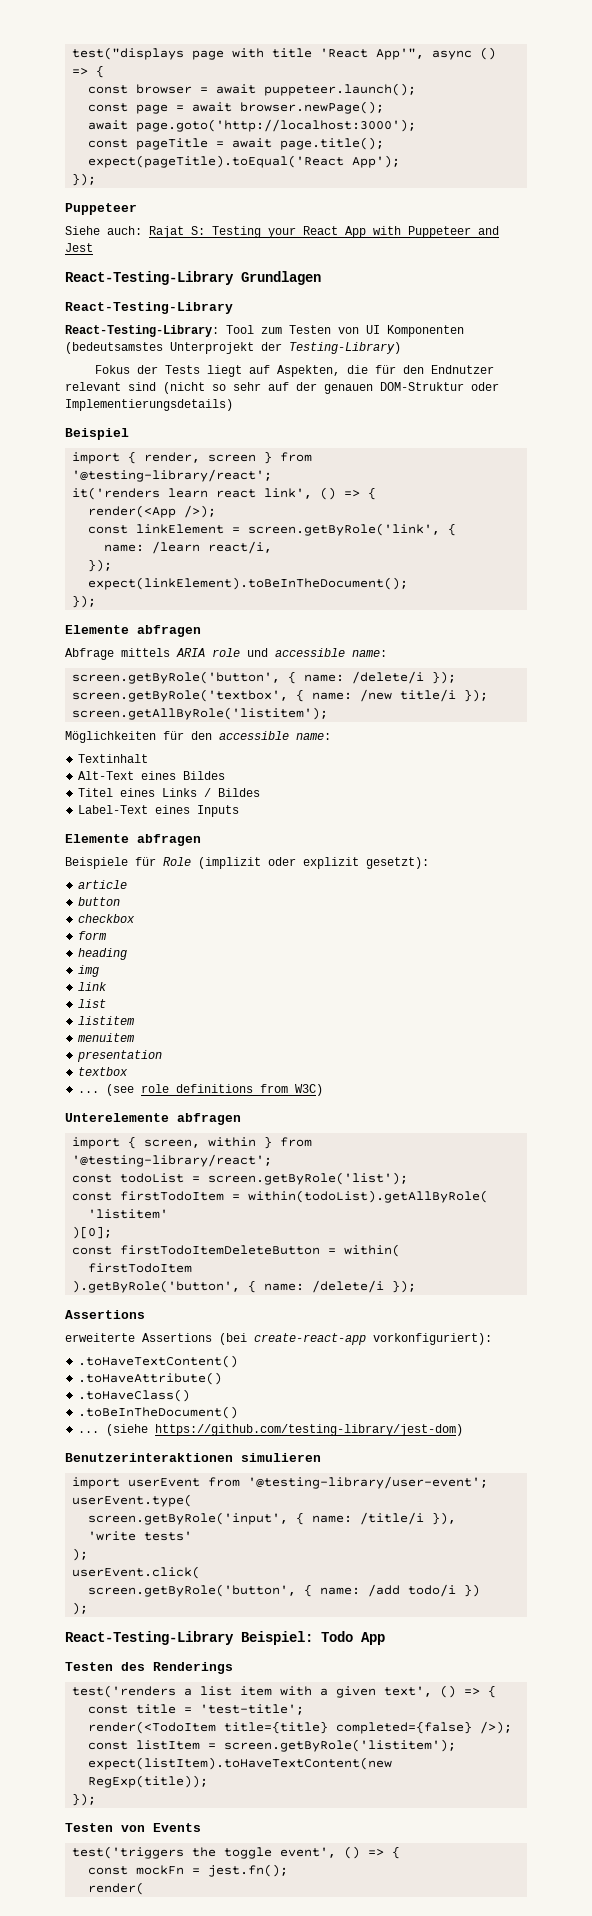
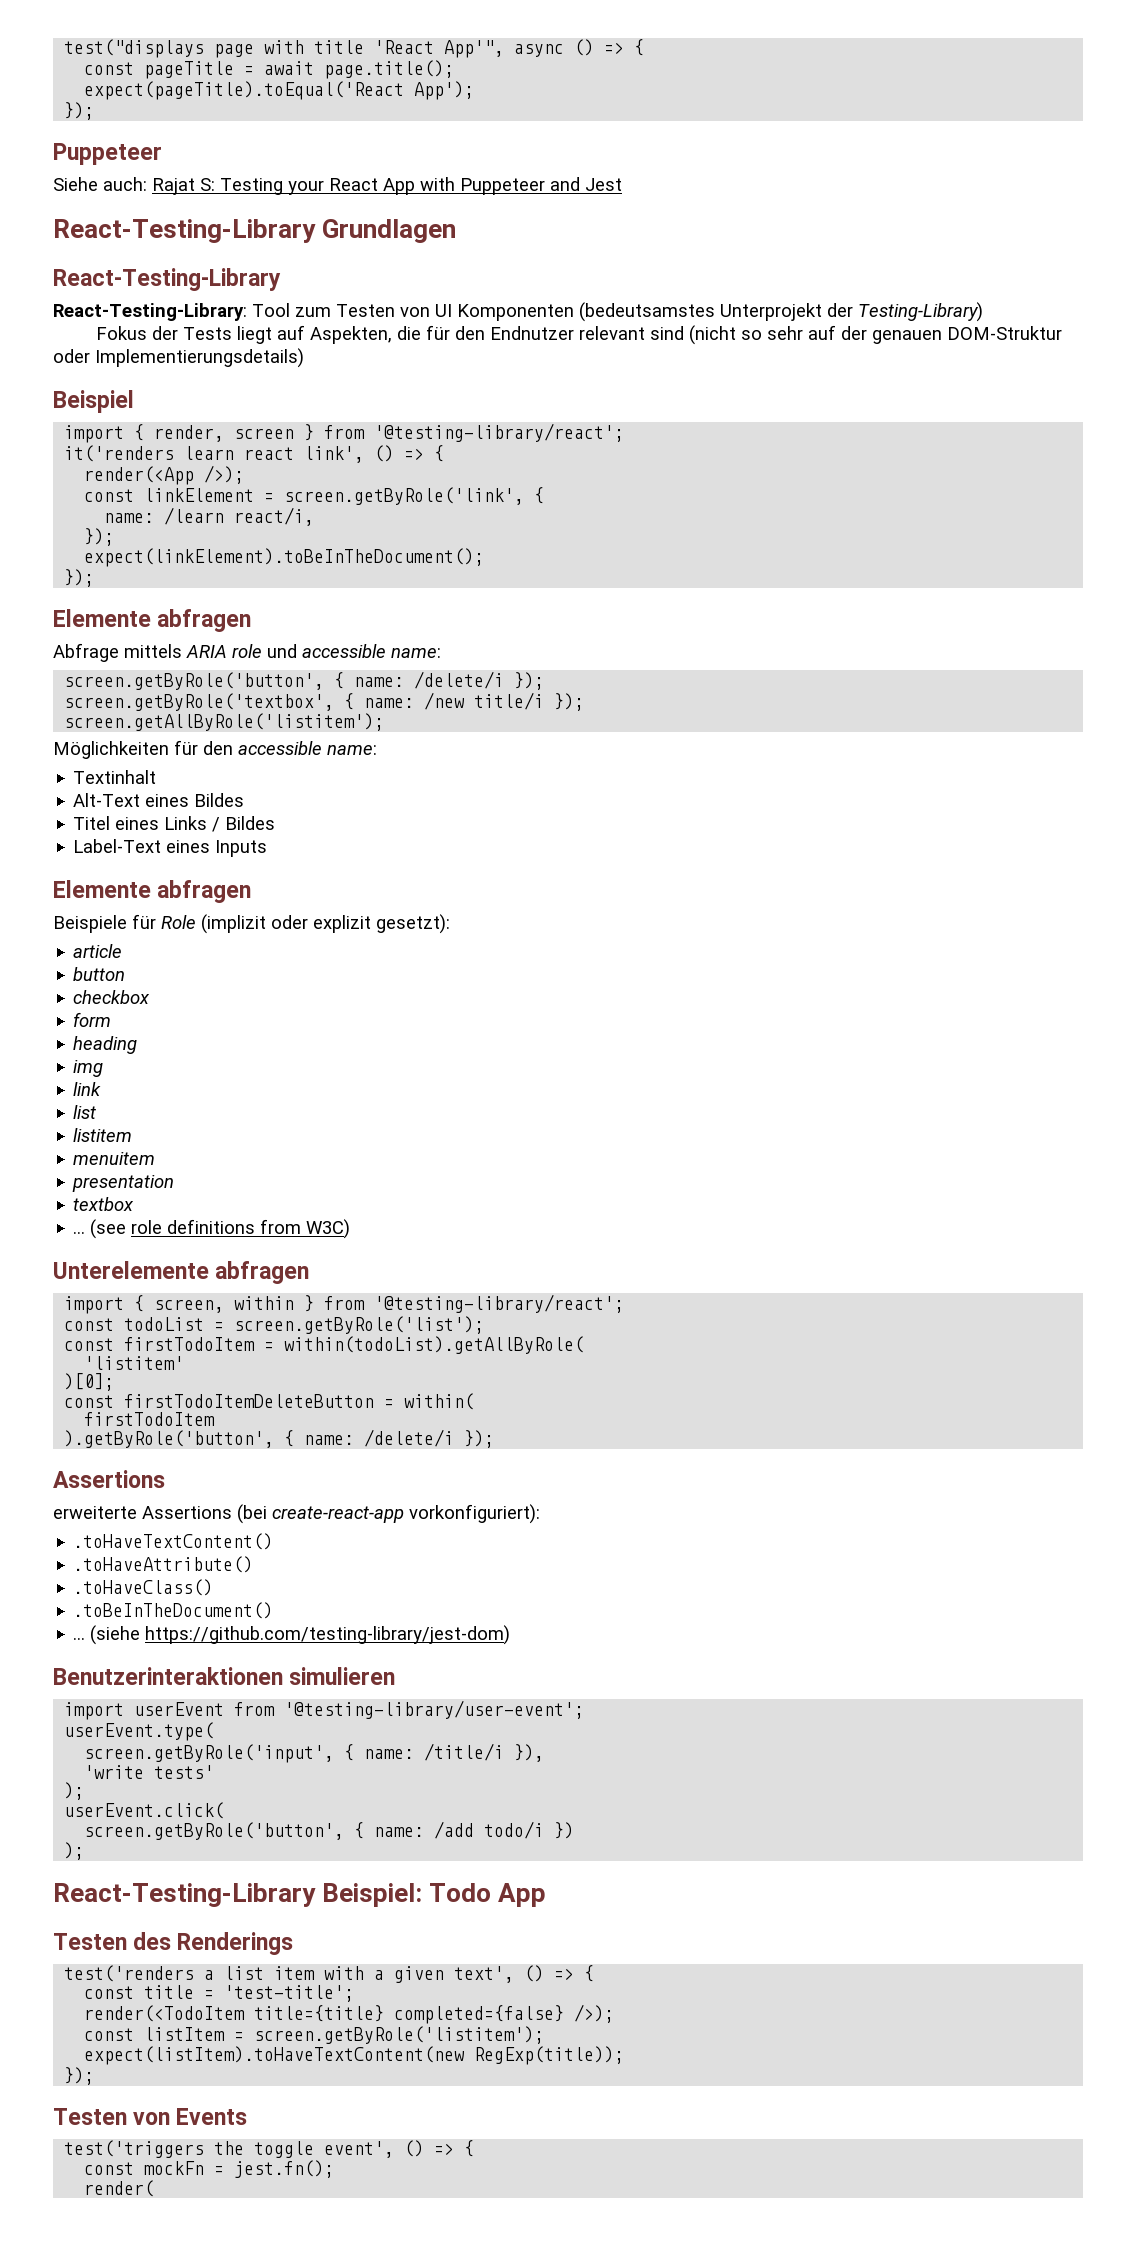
[88,83,417,96] [88,101,385,114] [88,119,417,132] // const browser = await puppeteer.launch(); // const page = await browser.newPage(); // await page.goto('http://localhost:3000'); -> (645, 47) none

